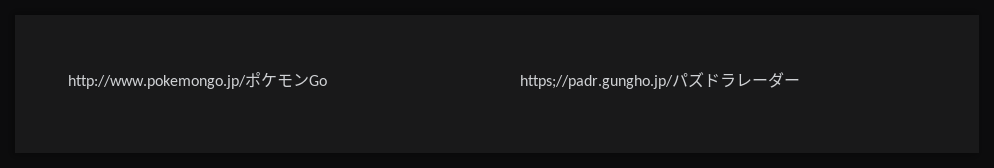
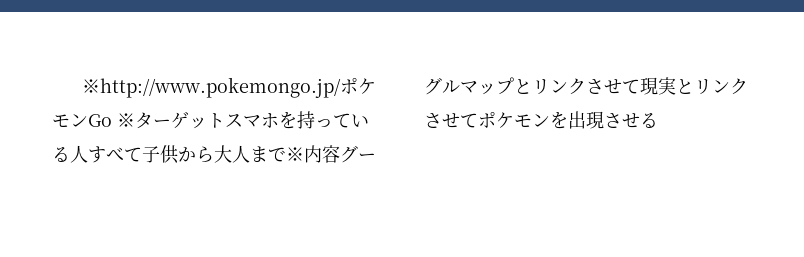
[68,75,246,89] http://www.pokemongo.jp/ -> [81,77,341,98] ※http://www.pokemongo.jp/
[520,72,800,89] https;//padr.gungho.jp/パズドラレーダー -> [117,111,369,129] [52,145,376,164] [424,77,748,95] [424,111,658,129] ※ターゲットスマホを持っている人すべて子供から大人まで※内容グーグルマップとリンクさせて現実とリンクさせてポケモンを出現させる

